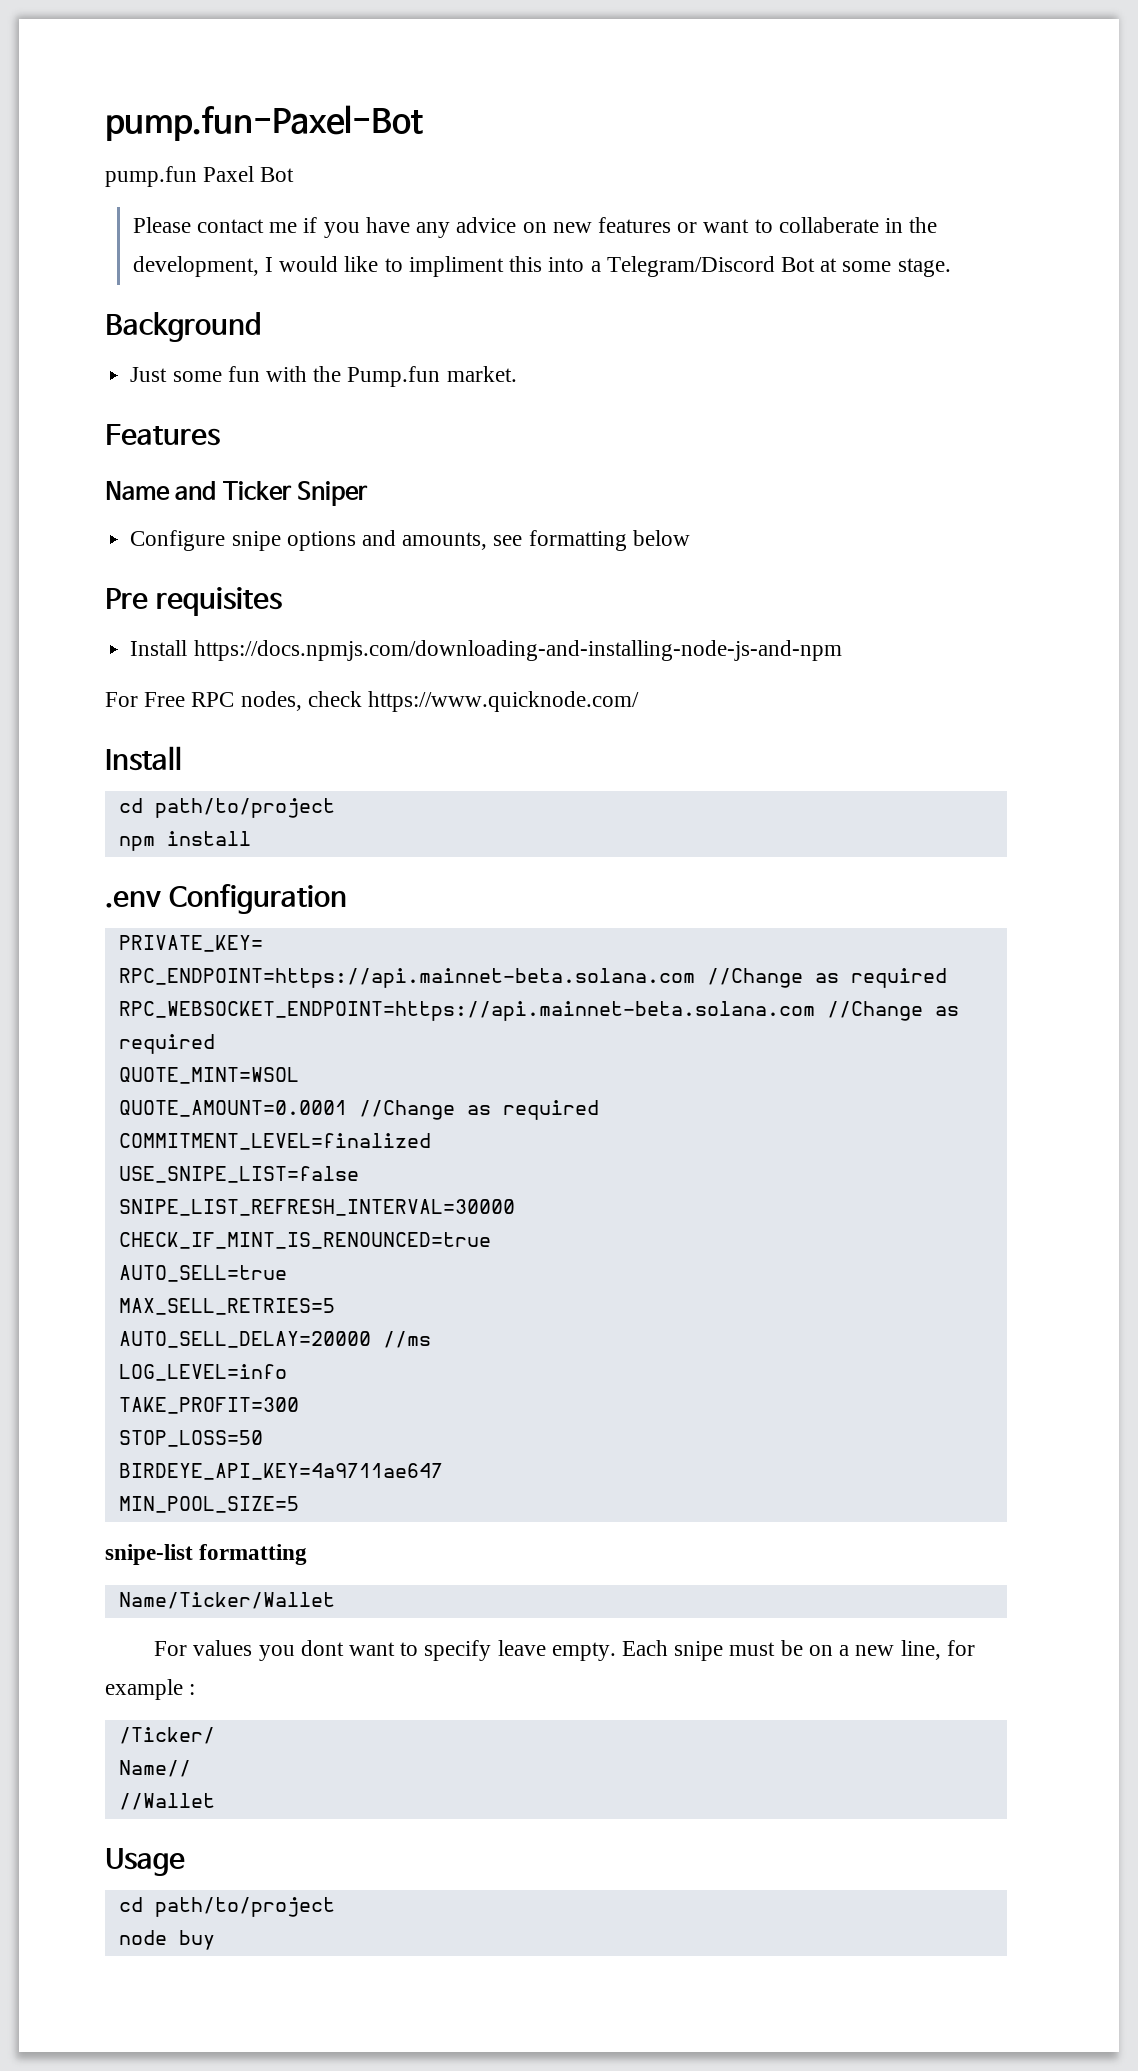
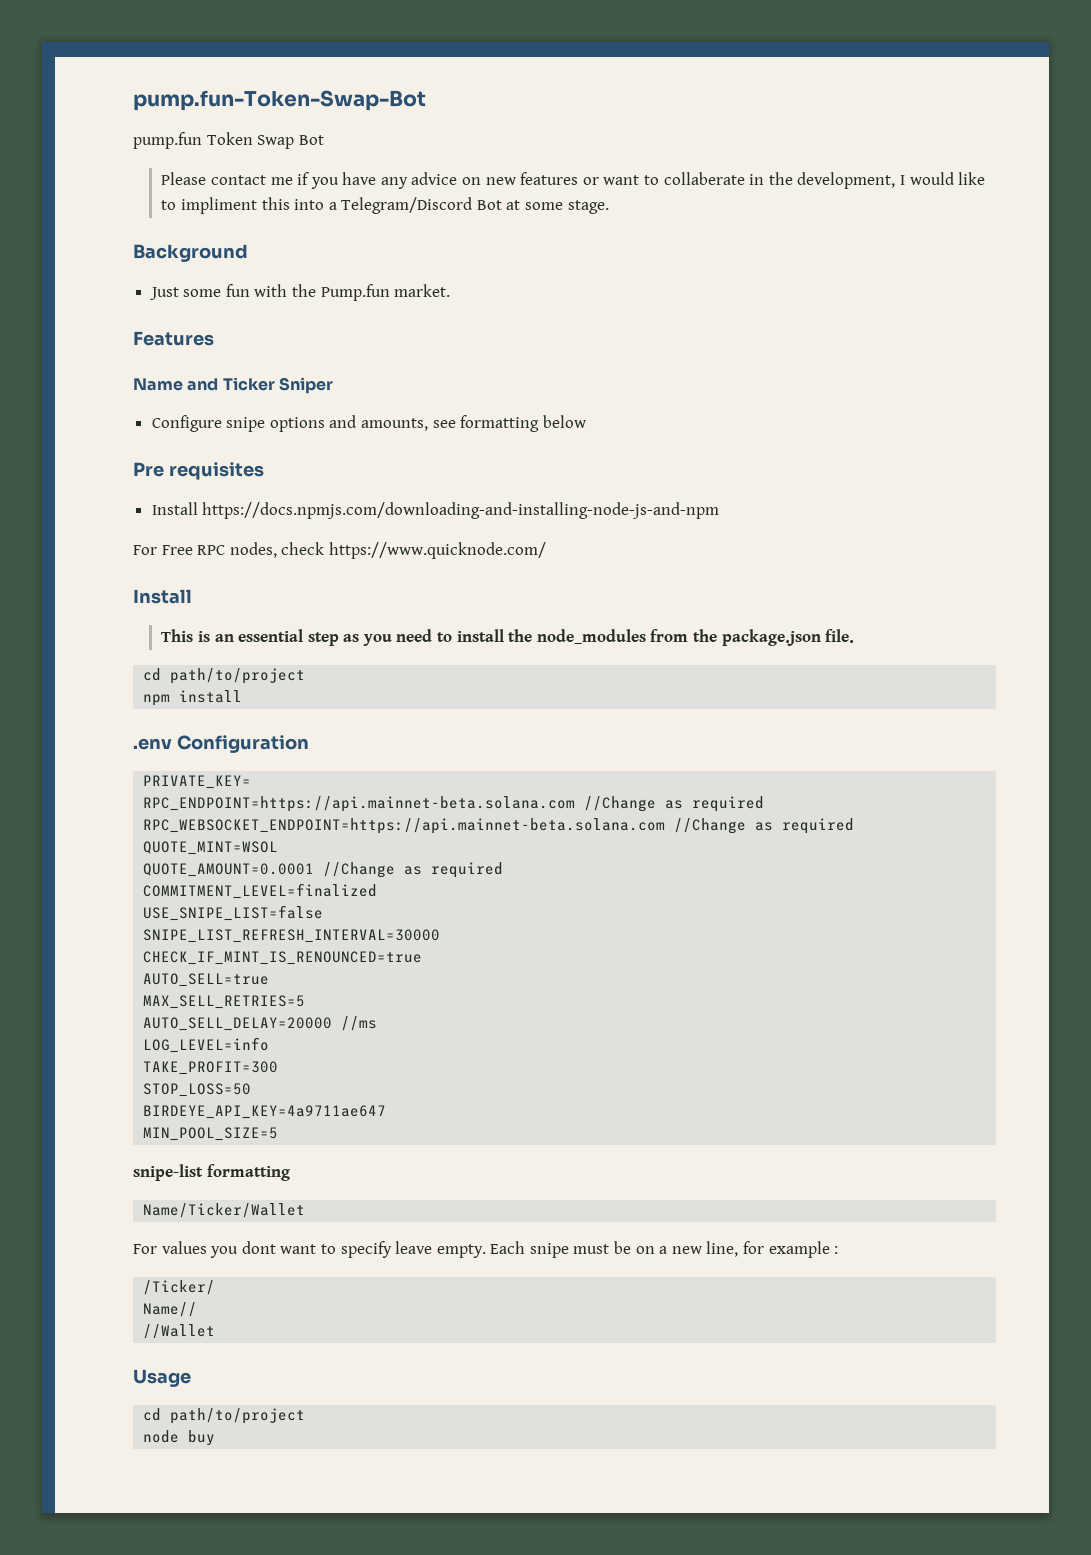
[105,105,423,141] pump.fun-Paxel-Bot -> [133,90,426,111] pump.fun-Token-Swap-Bot
[203,166,255,182] Paxel -> [206,132,295,149] Token Swap
(182, 758) none -> [161,629,855,646] // This is an essential step as you need to install the node_modules from the package.json file.

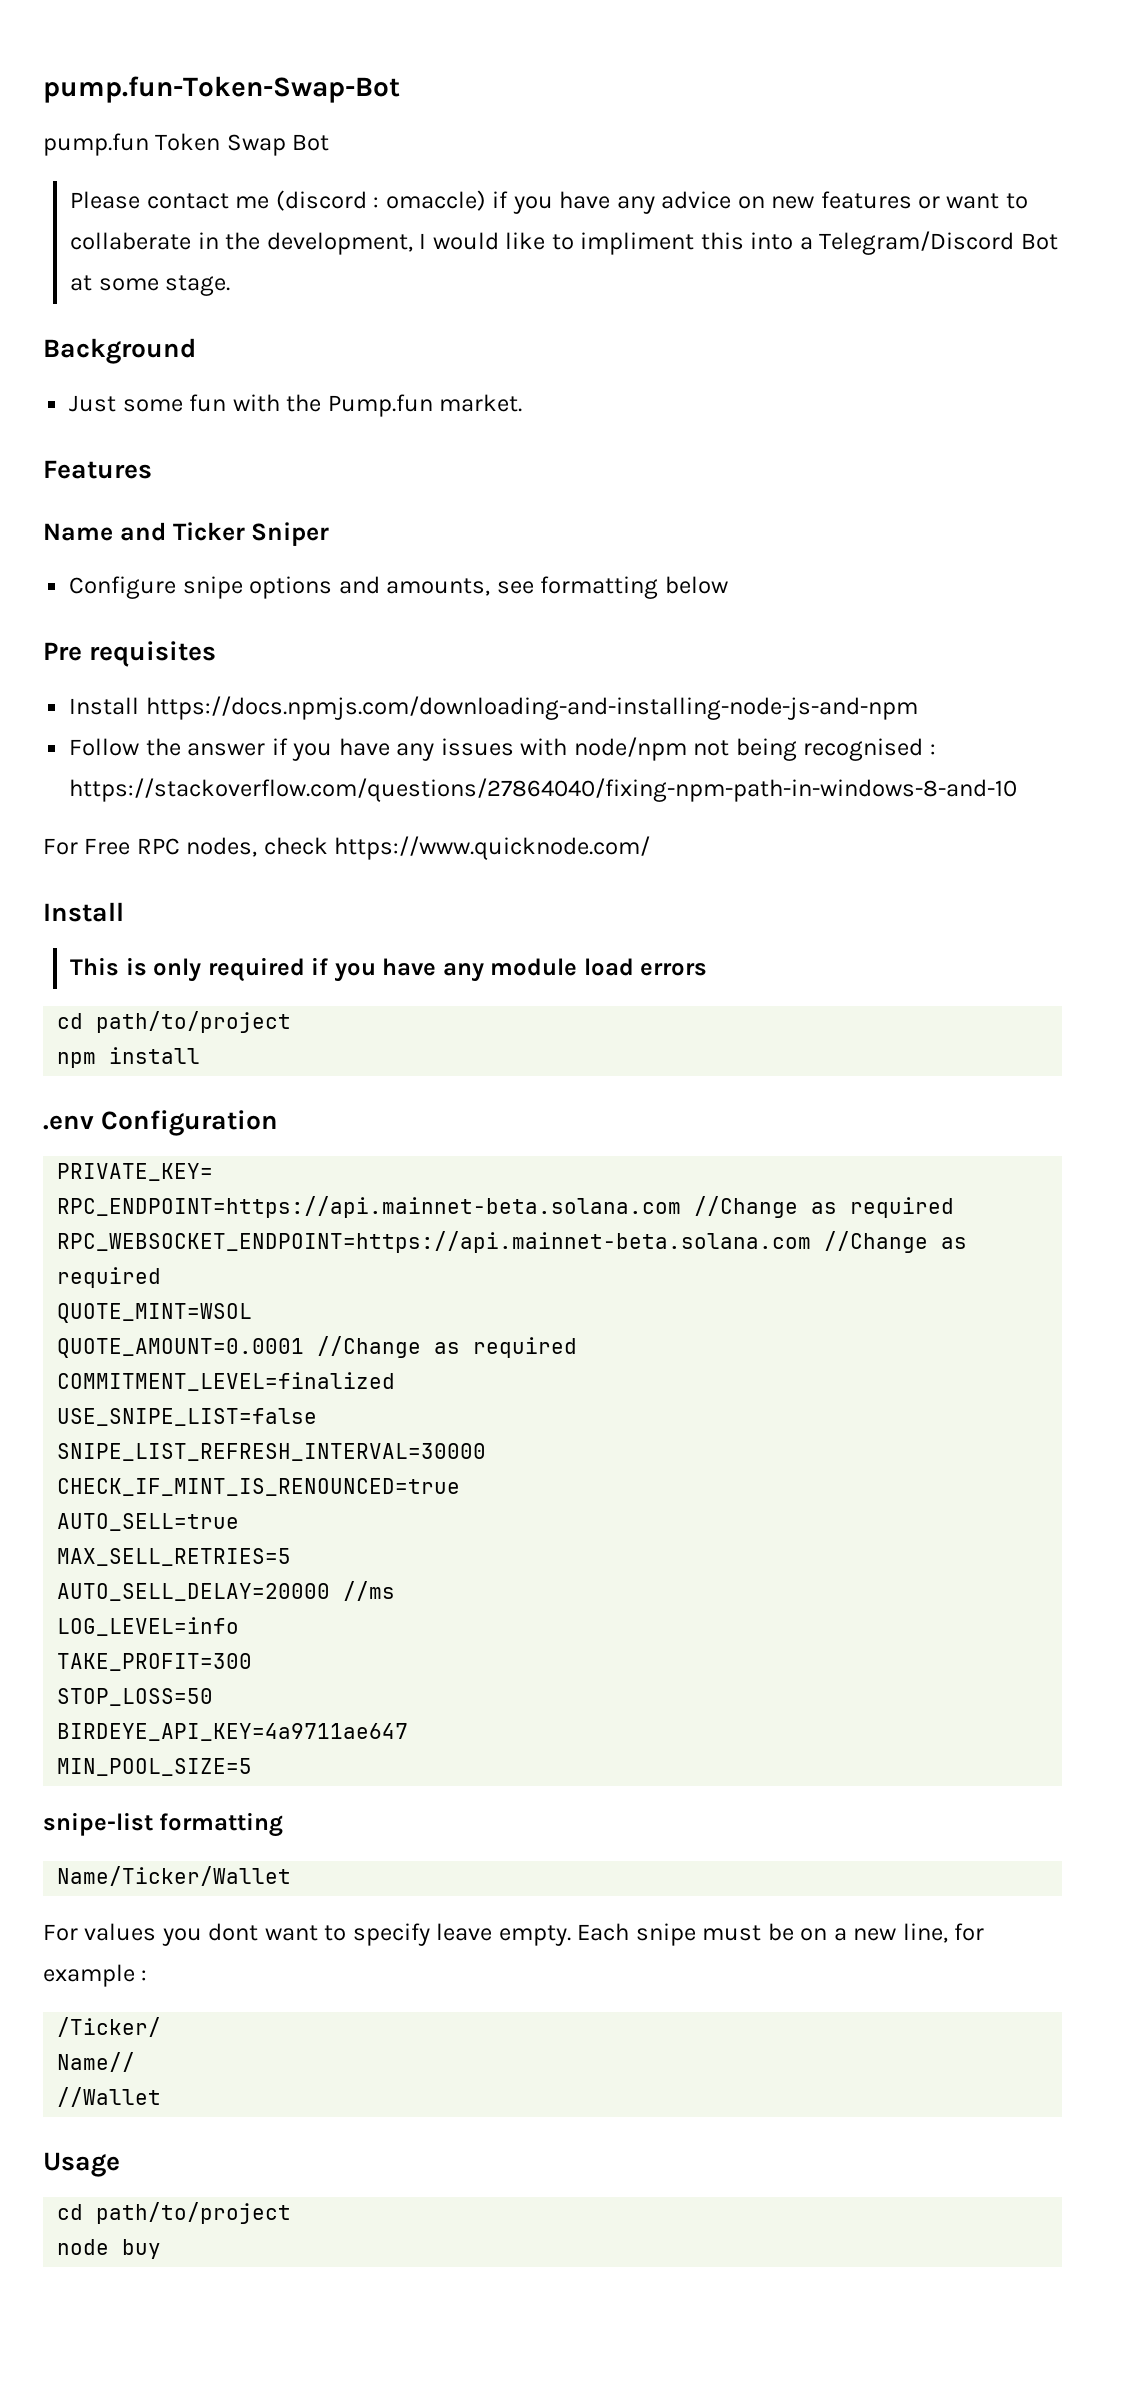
(293, 181) none -> [275,190,486,211] (discord : omaccle)
(720, 510) none -> [69,737,936,761] [69,778,1018,802] // Follow the answer if you have any issues with node/npm not being recognised : https://stackoverflow.com/questions/27864040/fixing-npm-path-in-windows-8-and-10
[214,629,855,646] an essential step as you need to install the node_modules from the package.json file. -> [153,957,708,982] only required if you have any module load errors

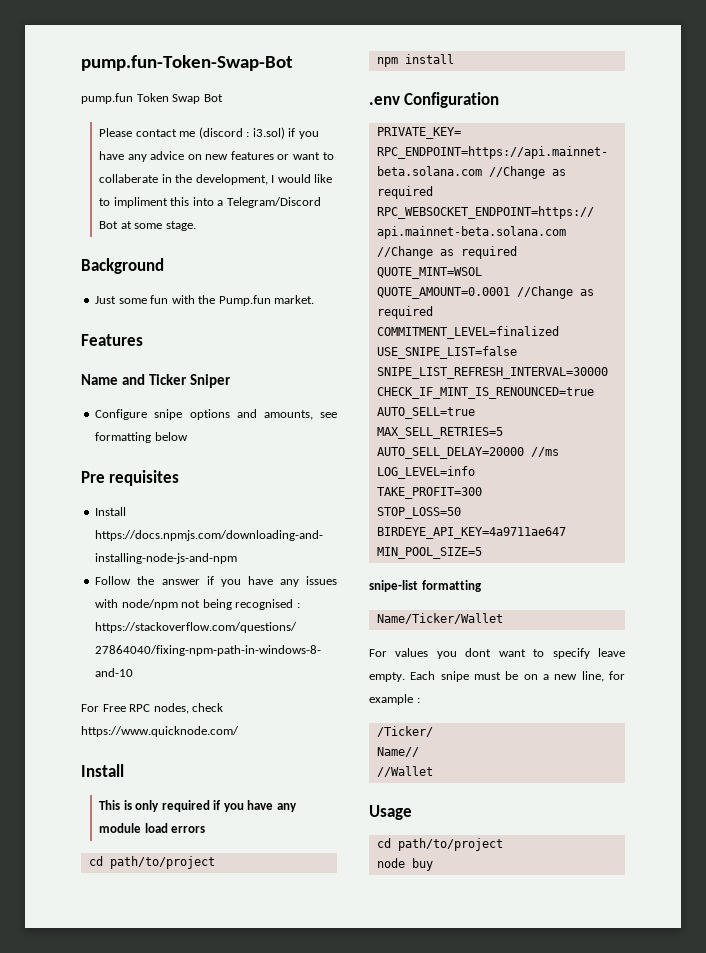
[385,190,486,211] omaccle) -> [252,127,285,139] i3.sol)

